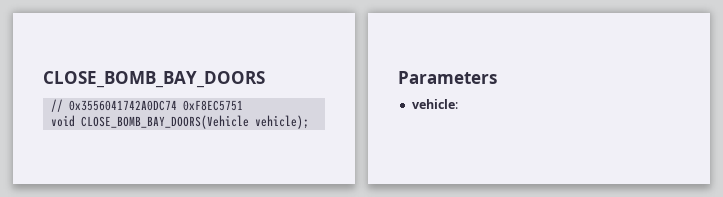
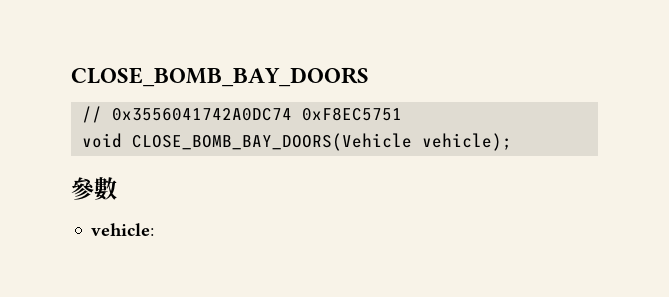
[398,71,497,84] Parameters -> [71,177,117,200] 參數

